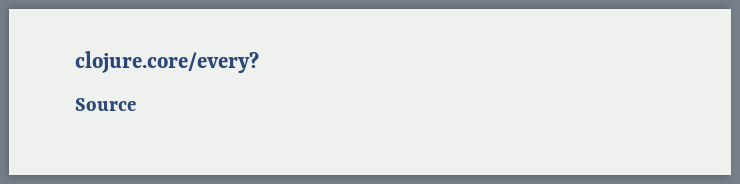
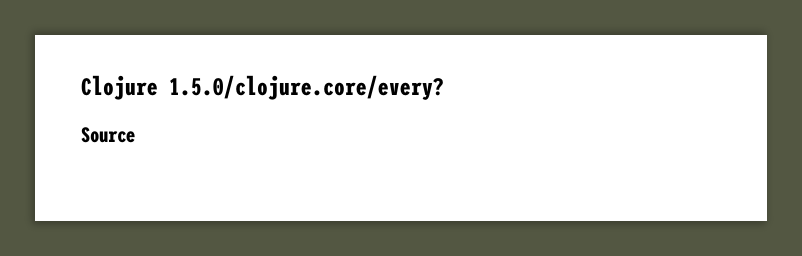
[75,51,259,73] clojure.core/every? -> [81,75,444,100] Clojure 1.5.0/clojure.core/every?

